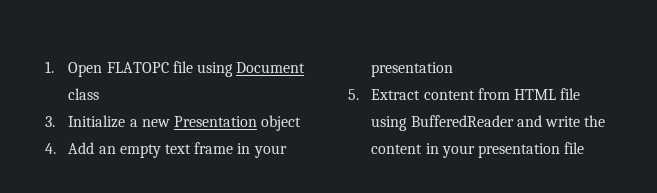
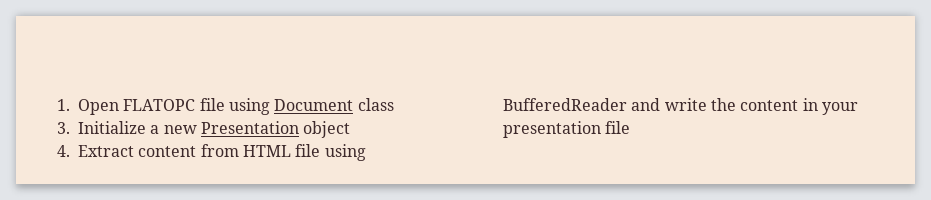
[68,142,287,158] [371,62,454,77] [348,89,359,100] Add an empty text frame in your presentation // 5. -> (70, 151) none

